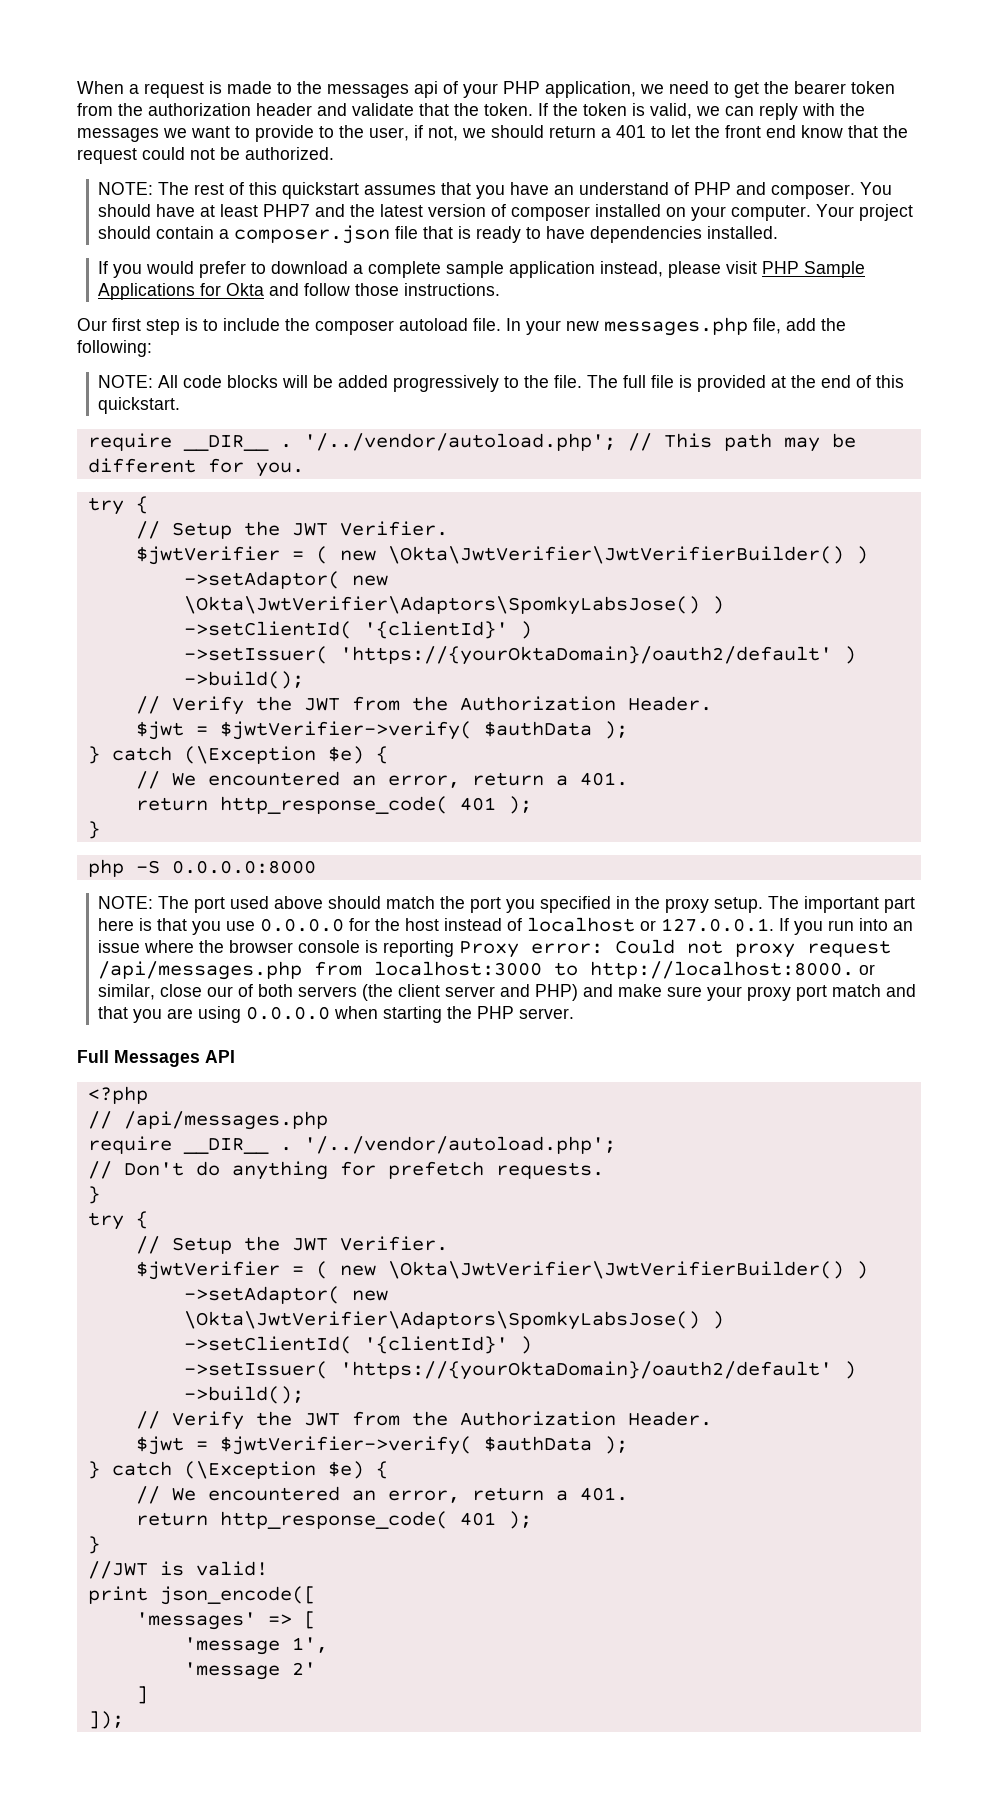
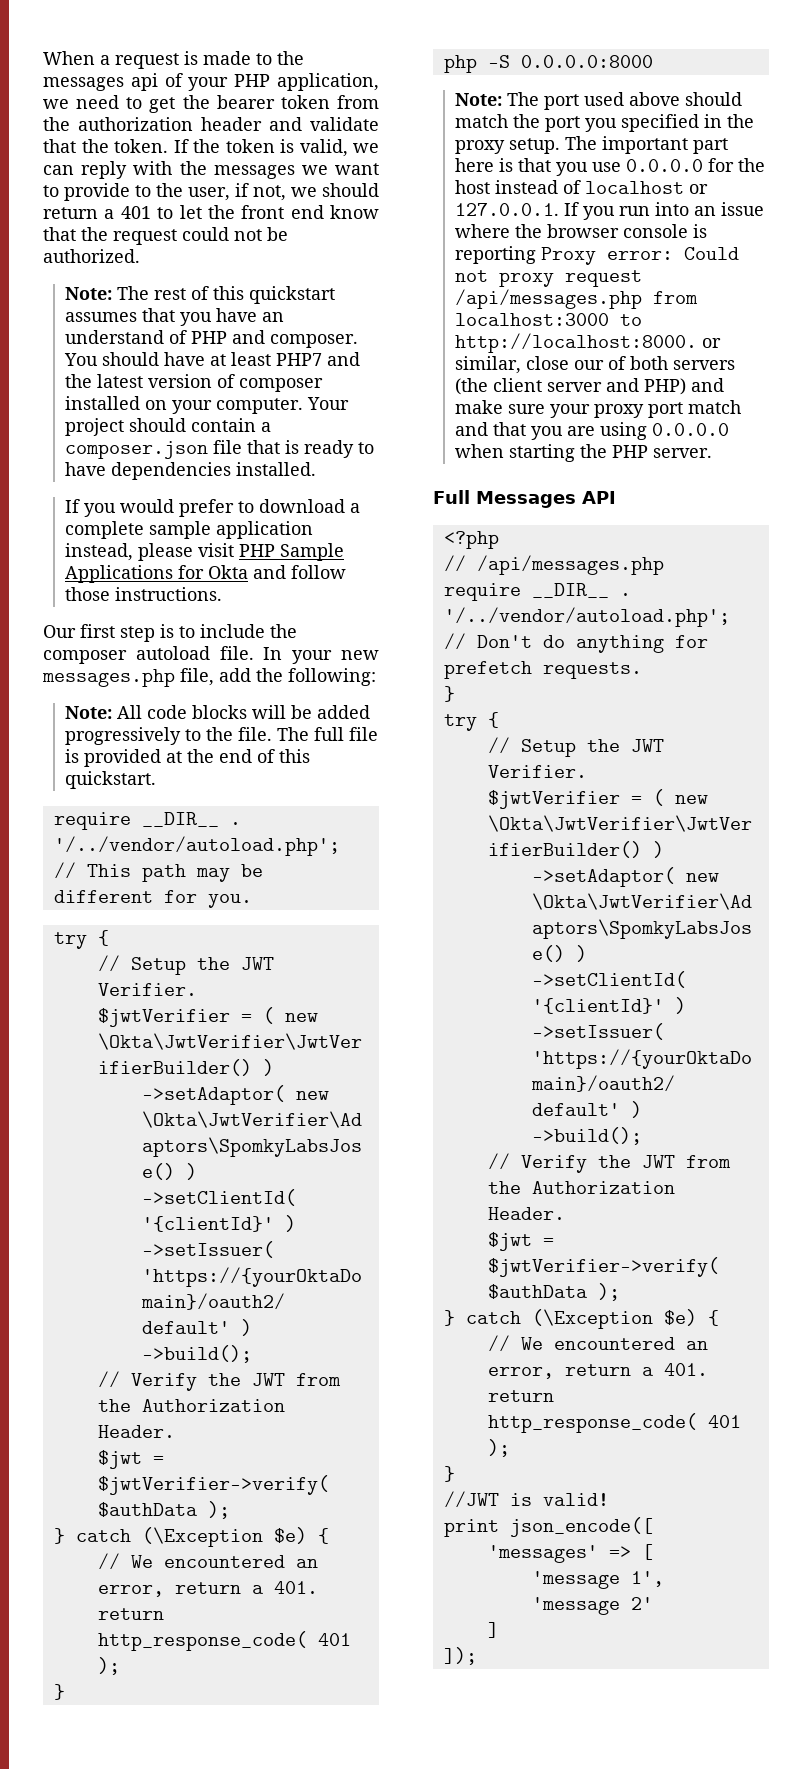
[98,182,154,195] NOTE: -> [65,287,113,300] Note:
[98,375,154,388] NOTE: -> [65,706,113,719] Note:
[98,896,154,909] NOTE: -> [455,93,503,106] Note:

